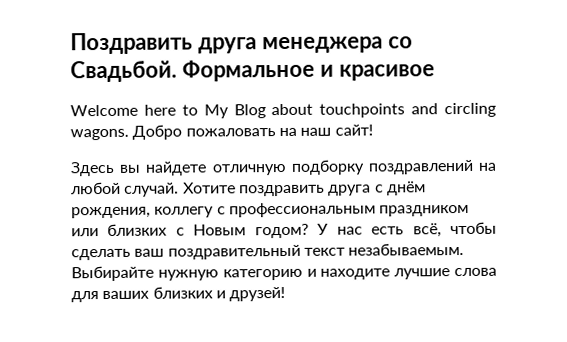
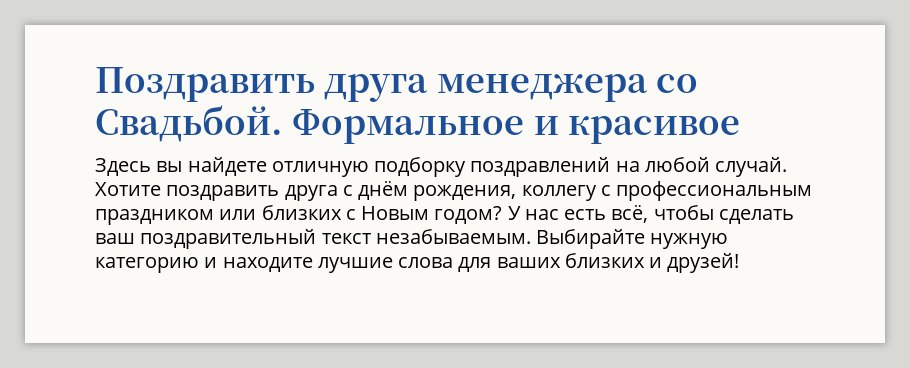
[70,102,496,119] [70,124,373,141] // Welcome here to My Blog about touchpoints and circling wagons. Добро пожаловать на наш сайт! -> (740, 130) none

